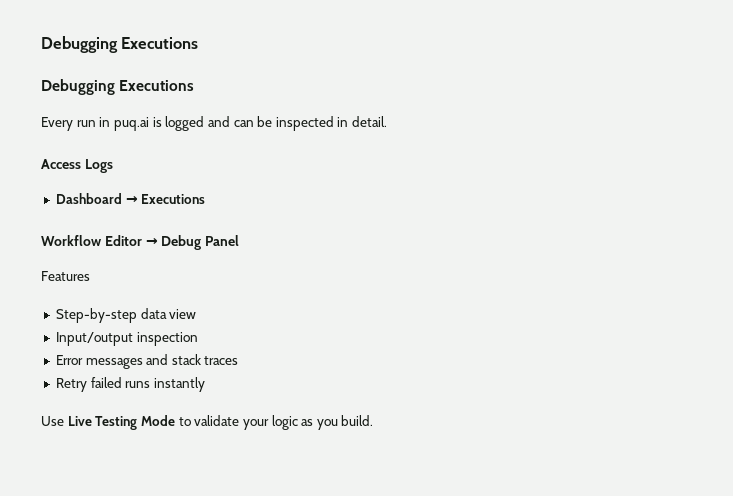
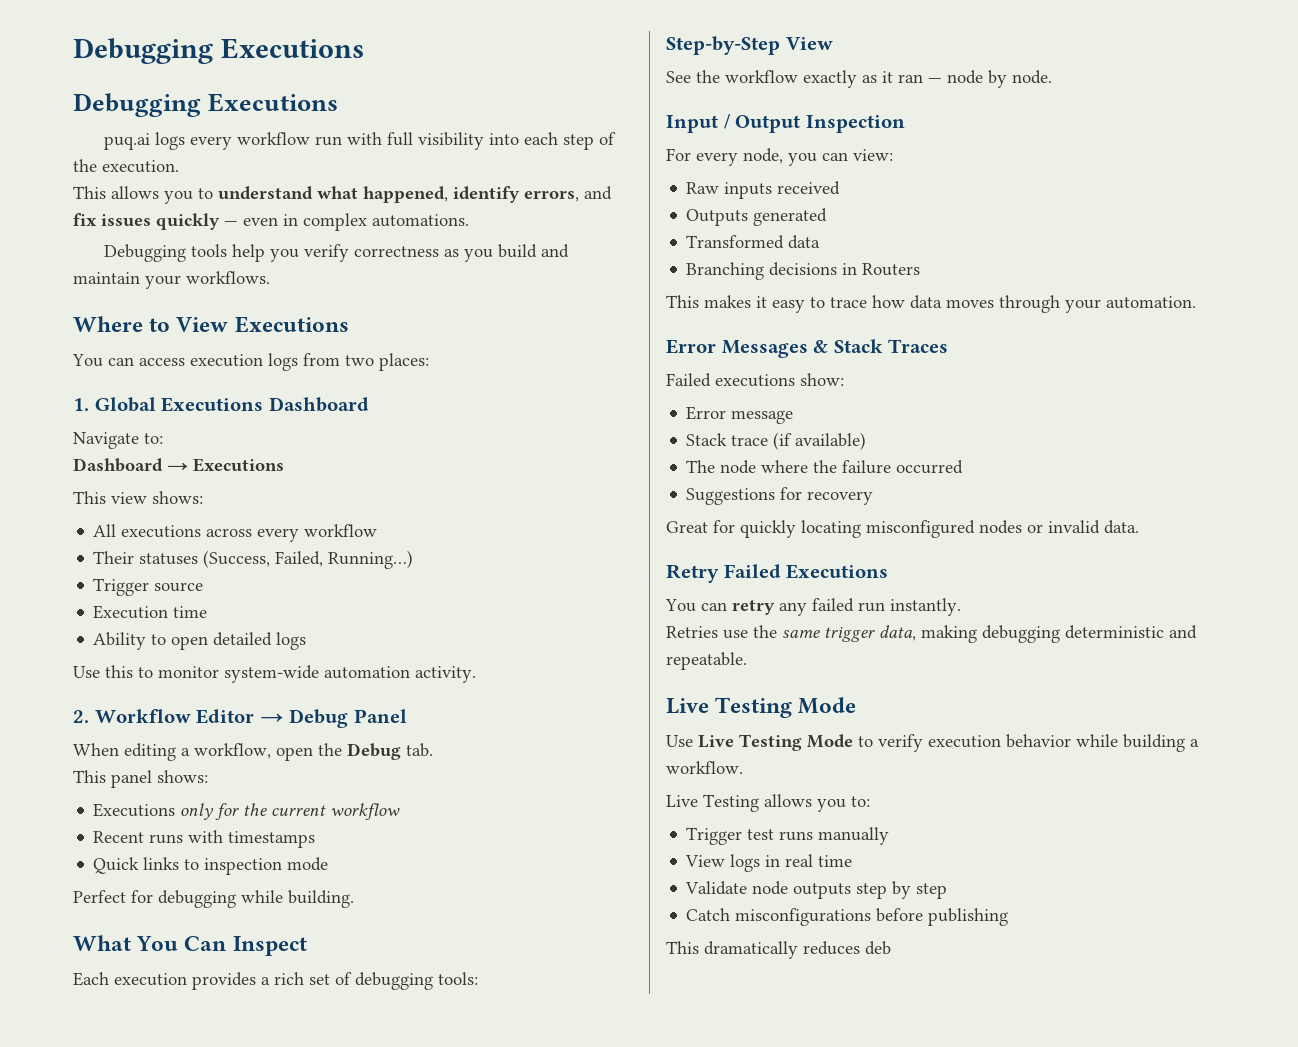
[41,116,388,131] [41,159,113,173] [55,193,206,204] Every run in puq.ai is logged and can be inspected in detail. // Access Logs // Dashboard → Executions // -> [104,132,617,150] [73,159,179,173] [73,186,612,204] [73,213,469,231] [104,244,570,262] [73,271,270,289] [73,316,349,333] [72,353,429,371] [73,397,369,412] [73,432,163,449] [73,458,284,472] [73,491,203,504] [93,524,378,542] [93,550,414,569] [93,578,204,596] [93,605,208,619] [93,632,307,650] [73,665,476,683] [73,710,89,723] puq.ai logs every workflow run with full visibility into each step of the execution. // This allows you to understand what happened, identify errors, and fix issues quickly — even in complex automations. // Debugging tools help you verify correctness as you build and maintain your workflows. // Where to View Executions // You can access execution logs from two places: // 1. Global Executions Dashboard // Navigate to: // Dashboard → Executions // This view shows: // All executions across every workflow // Their statuses (Success, Failed, Running…) // Trigger source // Execution time // Ability to open detailed logs // Use this to monitor system-wide automation activity. // 2.
[41,271,90,281] [55,308,197,323] [55,332,198,346] [55,354,239,369] [55,377,205,392] Features // Step-by-step data view // Input/output inspection // Error messages and stack traces // Retry failed runs instantly -> [73,743,433,761] [73,770,208,788] [93,803,401,820] [93,830,316,848] [93,857,329,875] [73,890,354,908] [73,935,307,956] [73,972,478,990] [666,36,833,55] [666,70,1052,88] [666,114,905,133] [666,148,893,166] [686,181,841,199] [686,208,828,226] [686,235,821,249] [686,262,921,280] [666,295,1196,313] [666,339,949,358] [666,373,844,387] [686,406,794,424] [686,432,867,450] [686,460,964,474] [686,487,874,505] [666,520,1139,538] [666,564,889,583] [665,598,961,616] [666,625,1197,643] [666,652,747,670] [666,697,857,718] When editing a workflow, open the Debug tab. // This panel shows: // Executions only for the current workflow // Recent runs with timestamps // Quick links to inspection mode // Perfect for debugging while building. // What You Can Inspect // Each execution provides a rich set of debugging tools: // Step-by-Step View // See the workflow exactly as it ran — node by node. // Input / Output Inspection // For every node, you can view: // Raw inputs received // Outputs generated // Transformed data // Branching decisions in Routers // This makes it easy to trace how data moves through your automation. // Error Messages & Stack Traces // Failed executions show: // Error message // Stack trace (if available) // The node where the failure occurred // Suggestions for recovery // Great for quickly locating misconfigured nodes or invalid data. // Retry Failed Executions // You can retry any failed run instantly. // Retries use the same trigger data, making debugging deterministic and repeatable. // Live Testing Mode
[194,415,374,430] validate your logic as you build. -> [878,734,1199,752] [666,761,743,774] [666,794,870,812] [686,827,890,845] [685,854,853,872] [685,881,948,899] [686,908,1009,926] [666,941,891,959] verify execution behavior while building a workflow. // Live Testing allows you to: // Trigger test runs manually // View logs in real time // Validate node outputs step by step // Catch misconfigurations before publishing // This dramatically reduces deb

